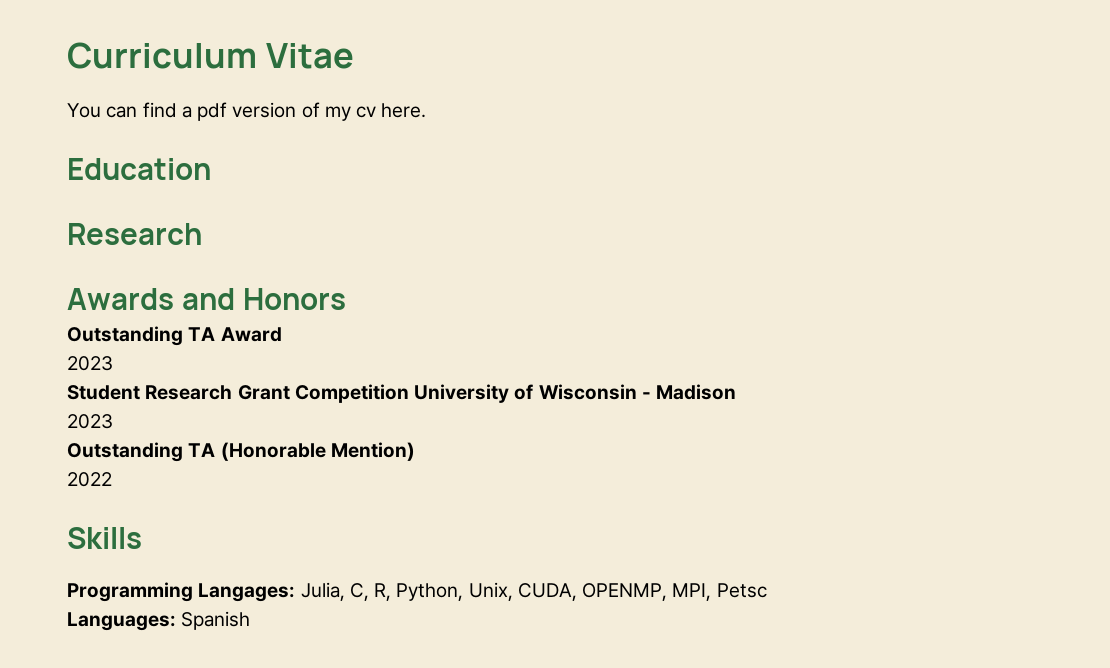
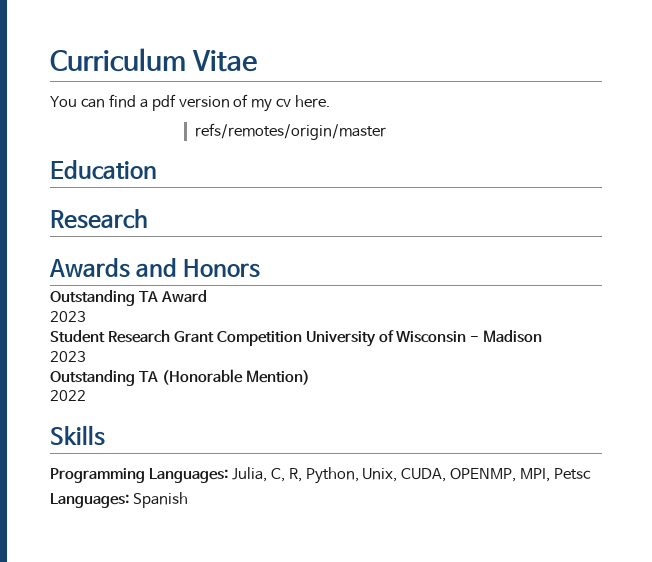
(427, 110) none -> [194,123,386,140] // refs/remotes/origin/master
[198,583,296,602] Langages: -> [148,468,228,483] Languages:

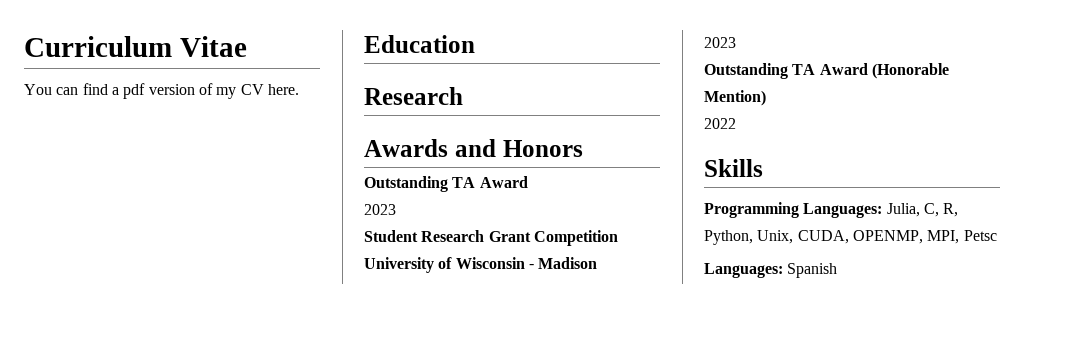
[276,98,292,107] cv -> [240,84,264,95] CV
[194,123,386,140] // refs/remotes/origin/master -> (299, 89) none
(158, 376) none -> [819,63,868,75] Award

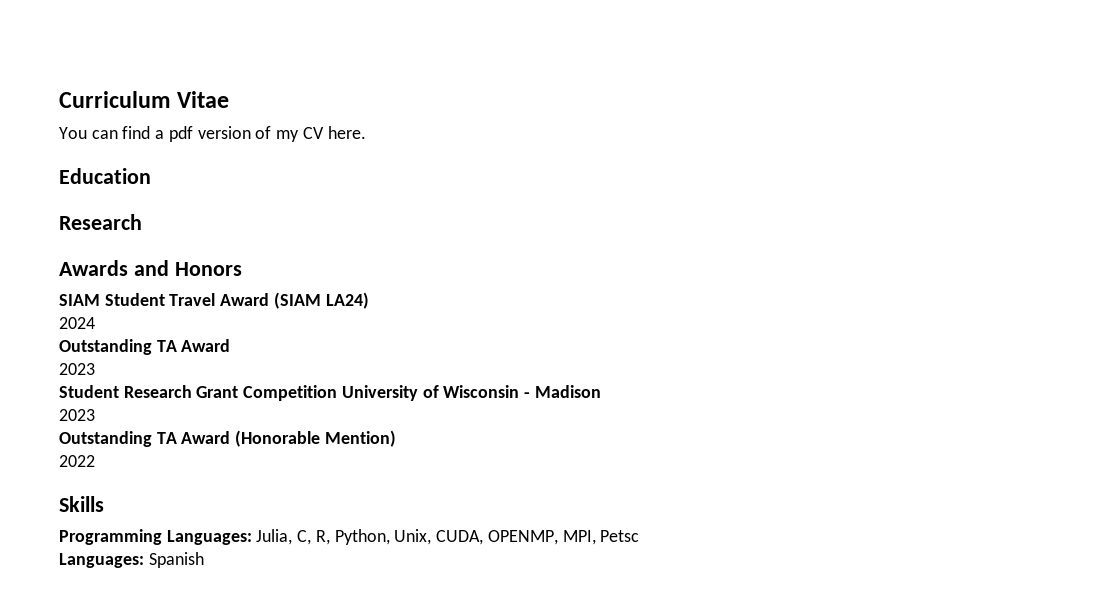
(583, 148) none -> [59,292,369,309] [59,317,95,329] // SIAM Student Travel Award (SIAM LA24) // 2024

